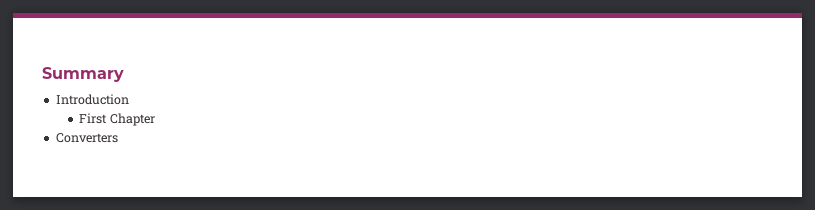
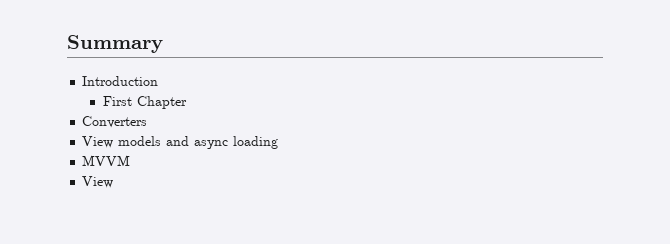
(118, 138) none -> [82,136,279,149] [82,155,131,166] [82,176,114,188] // View models and async loading // MVVM // View

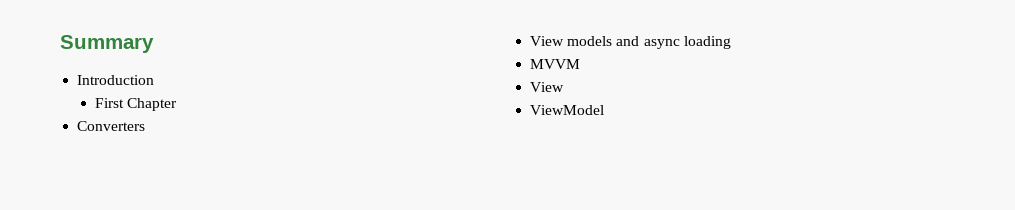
(114, 182) none -> [530,105,605,115] // ViewModel

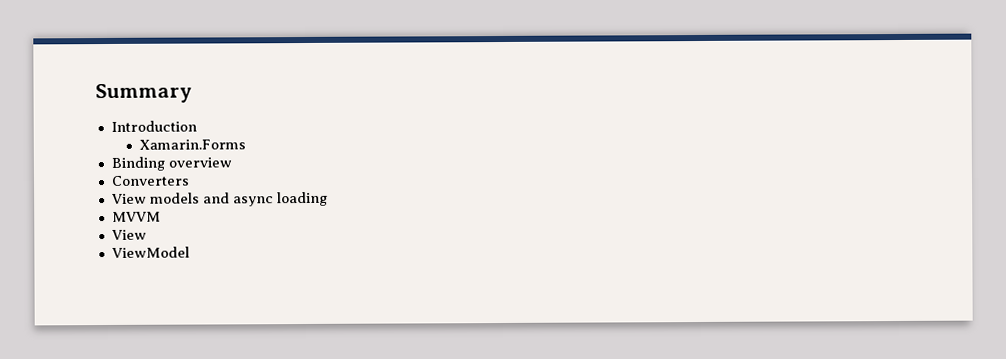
[94,98,177,111] First Chapter -> [138,139,246,150] [110,156,232,171] Xamarin.Forms // Binding overview

